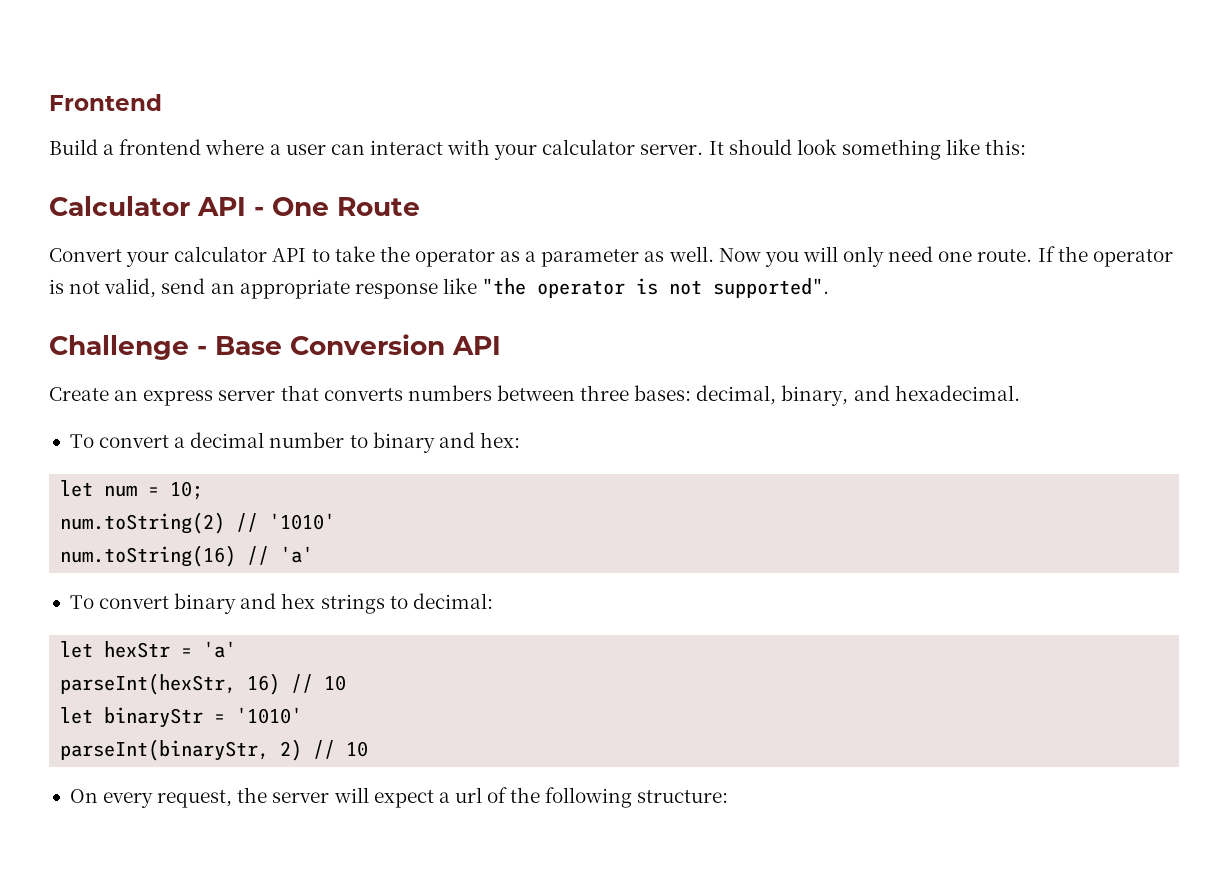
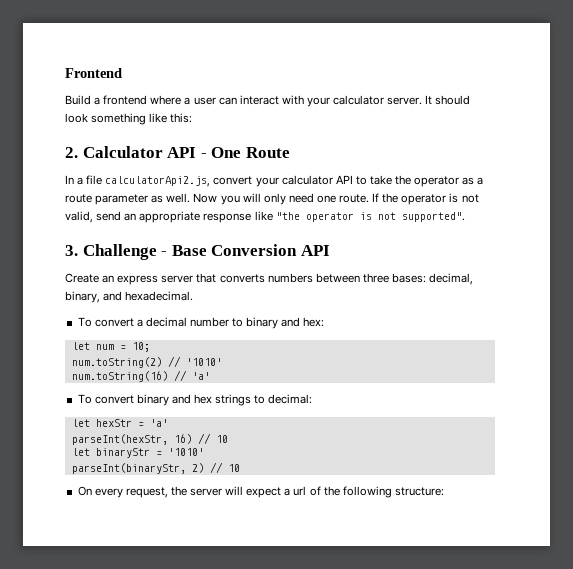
(1027, 147) none -> [65,147,78,158] 2.
[49,248,122,262] Convert -> [65,175,253,187] In a file calculatorApi2.js, convert
(537, 256) none -> [65,194,92,203] route
(830, 288) none -> [65,245,78,256] 3.

